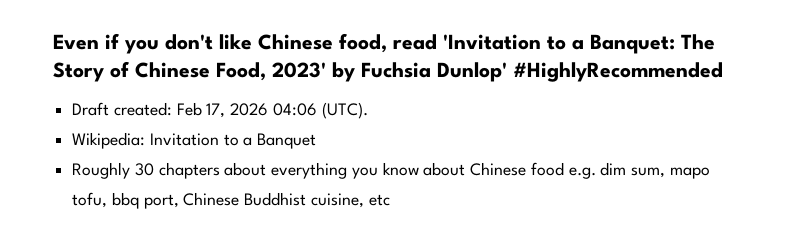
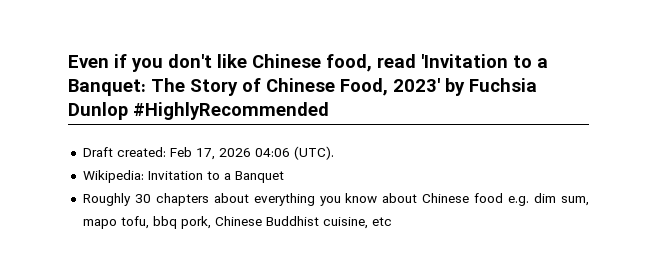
[437,62,507,82] Dunlop' -> [68,102,128,120] Dunlop
[143,194,179,209] port, -> [180,216,211,229] pork,

